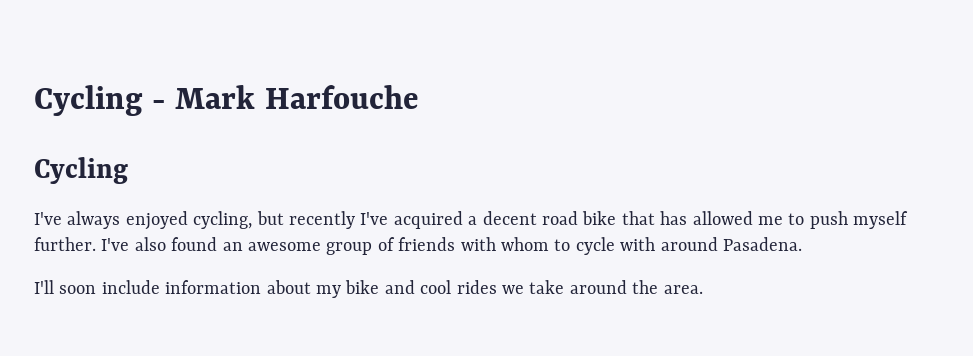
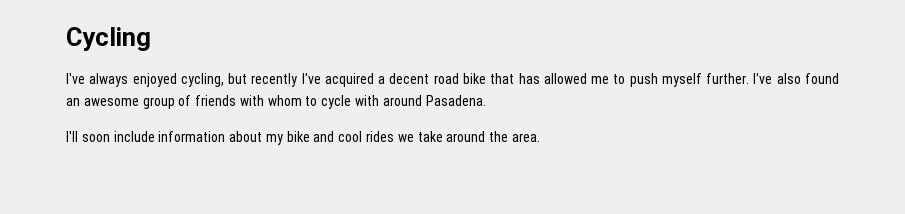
[34,85,420,116] [34,157,128,184] Cycling - Mark Harfouche // Cycling -> [66,27,151,51] Cycling

